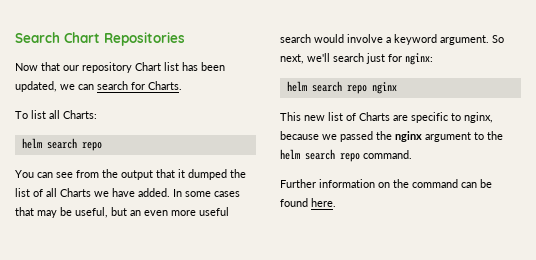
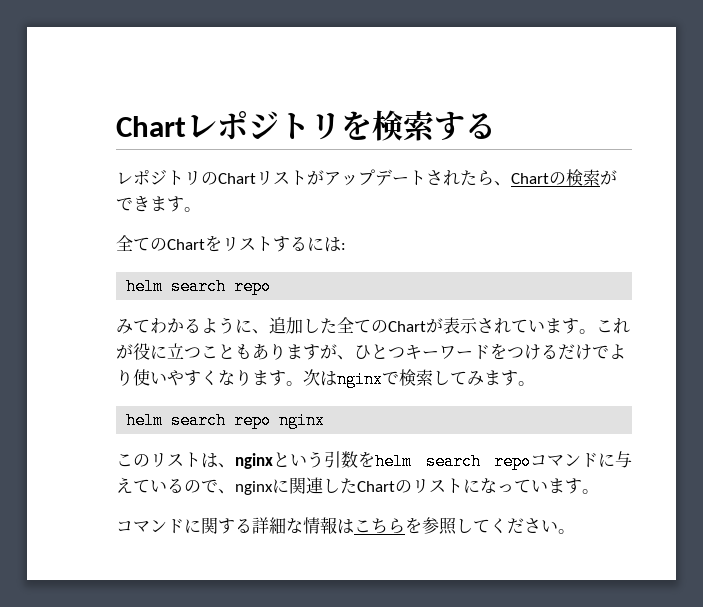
[15,32,185,46] [15,62,225,73] [15,81,182,92] [15,110,97,119] [21,138,102,151] [15,169,246,180] [15,188,240,197] [15,207,229,218] [280,34,504,45] [280,53,433,65] [286,81,397,94] [280,112,493,123] [280,131,503,142] [280,149,412,162] [280,179,492,188] [280,198,336,207] Search Chart Repositories // Now that our repository Chart list has been updated, we can search for Charts. // To list all Charts: // helm search repo // You can see from the output that it dumped the list of all Charts we have added. In some cases that may be useful, but an even more useful search would involve a keyword argument. So next, we'll search just for nginx: // helm search repo nginx // This new list of Charts are specific to nginx, because we passed the nginx argument to the helm search repo command. // Further information on the command can be found here. -> [116,110,496,141] [116,169,617,186] [116,196,201,212] [116,235,346,252] [126,278,272,295] [116,317,630,334] [116,343,626,360] [116,369,535,388] [126,412,326,429] [116,451,632,470] [116,477,599,495] [116,517,575,535] Chartレポジトリを検索する // レポジトリのChartリストがアップデートされたら、Chartの検索ができます。 // 全てのChartをリストするには: // helm search repo // みてわかるように、追加した全てのChartが表示されています。これが役に立つこともありますが、ひとつキーワードをつけるだけでより使いやすくなります。次はnginxで検索してみます。 // helm search repo nginx // このリストは、nginxという引数をhelm search repoコマンドに与えているので、nginxに関連したChartのリストになっています。 // コマンドに関する詳細な情報はこちらを参照してください。

